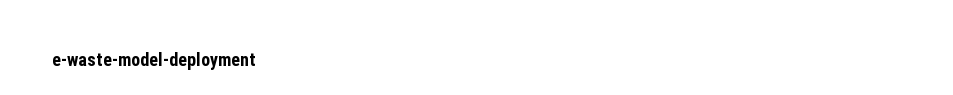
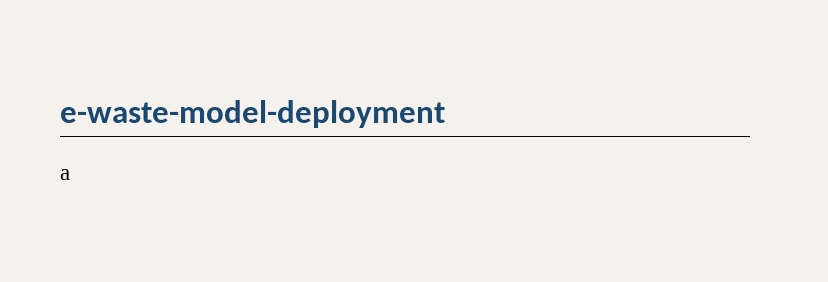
(256, 61) none -> [60,169,70,180] // a

